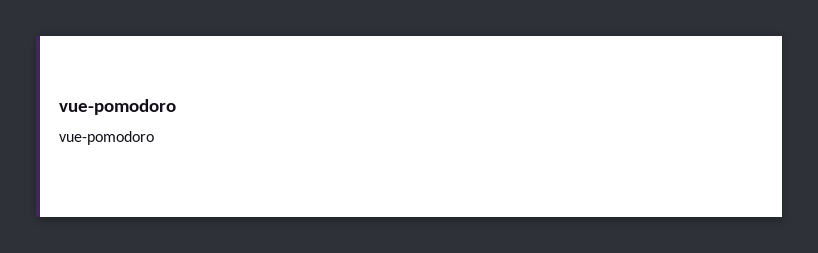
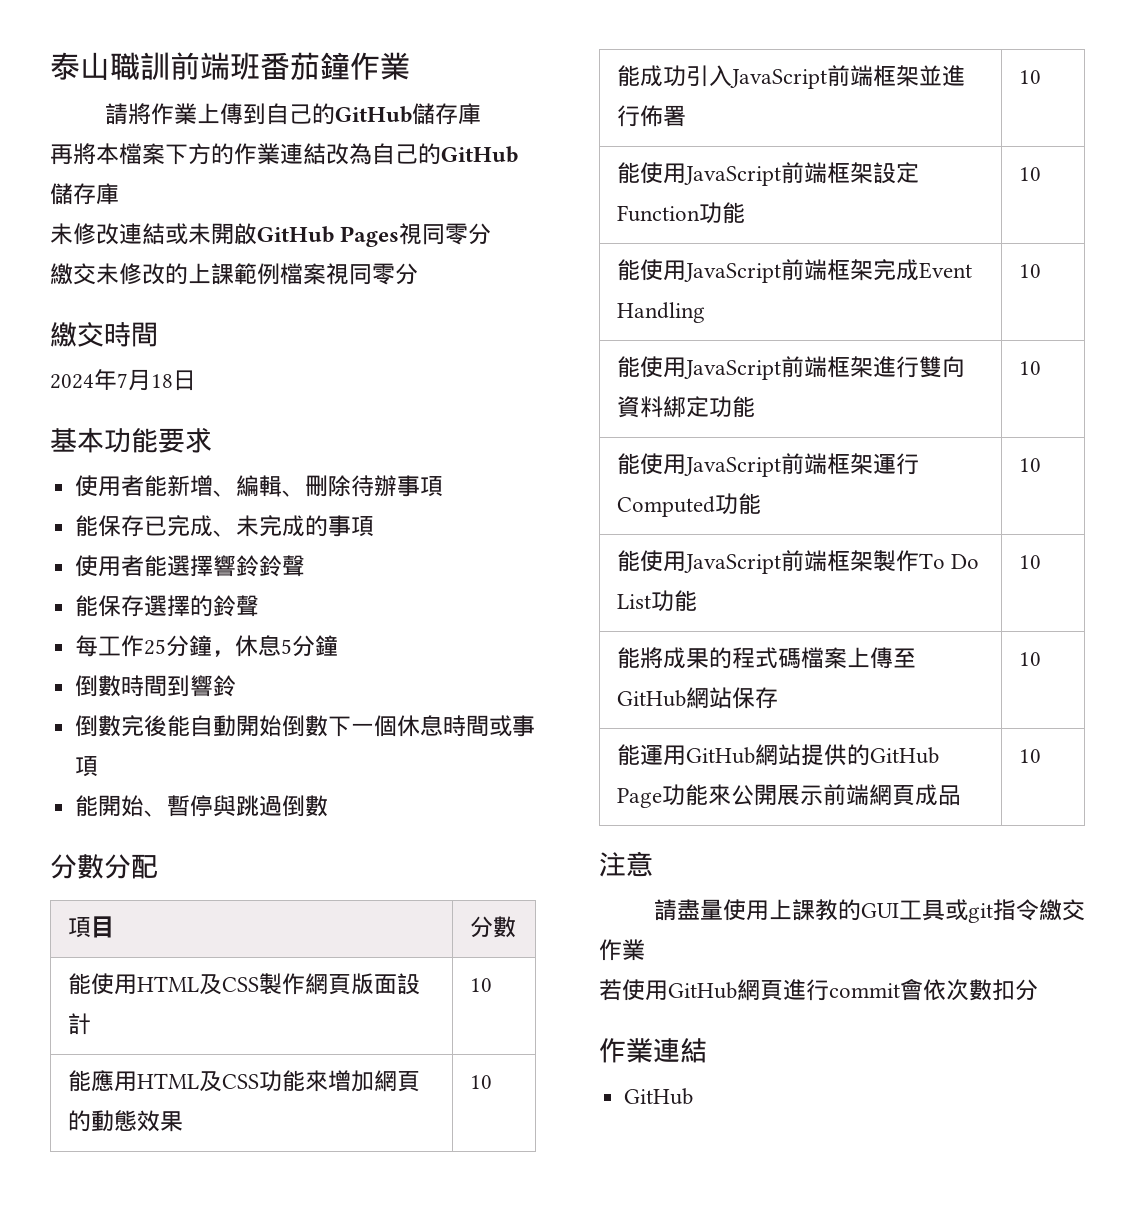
[59,99,176,115] [59,131,154,145] vue-pomodoro // vue-pomodoro -> [50,52,410,81] [104,103,481,125] [50,143,518,165] [50,183,119,205] [50,223,492,247] [50,263,418,285] [50,322,158,347] [50,369,196,391] [50,427,212,453] [75,475,444,497] [75,515,375,537] [75,555,306,577] [75,595,260,617] [75,635,339,657] [75,675,237,697] [75,715,536,737] [75,756,99,777] [75,795,329,817] [50,854,158,879] [67,916,114,938] [469,916,516,938] [67,973,420,995] [67,1013,91,1035] [469,978,492,992] [67,1070,420,1092] [67,1110,183,1132] [469,1075,492,1089] [616,65,965,89] [616,105,686,127] [1018,70,1041,84] [616,162,919,186] [616,202,745,224] [1018,167,1041,181] [616,259,972,283] [616,302,705,323] [1018,264,1041,278] [616,356,965,380] [616,396,755,418] [1018,361,1041,375] [616,453,919,477] [616,493,761,517] [1018,458,1041,472] [616,550,979,574] [616,590,697,612] [1018,555,1041,569] [616,647,916,669] [616,687,778,709] [1018,652,1041,666] [616,744,939,766] [616,784,961,808] [1018,749,1041,763] [599,851,653,877] [653,899,1085,923] [599,939,645,961] [599,979,1038,1001] [599,1038,707,1063] [624,1088,694,1105] 泰山職訓前端班番茄鐘作業 // 請將作業上傳到自己的GitHub儲存庫 // 再將本檔案下方的作業連結改為自己的GitHub儲存庫 // 未修改連結或未開啟GitHub Pages視同零分 // 繳交未修改的上課範例檔案視同零分 // 繳交時間 // 2024年7月18日 // 基本功能要求 // 使用者能新增、編輯、刪除待辦事項 // 能保存已完成、未完成的事項 // 使用者能選擇響鈴鈴聲 // 能保存選擇的鈴聲 // 每工作25分鐘，休息5分鐘 // 倒數時間到響鈴 // 倒數完後能自動開始倒數下一個休息時間或事項 // 能開始、暫停與跳過倒數 // 分數分配 // 項⽬ | 分數 // 能使用HTML及CSS製作網頁版面設計 | 10 // 能應用HTML及CSS功能來增加網頁的動態效果 | 10 // 能成功引入JavaScript前端框架並進行佈署 | 10 // 能使用JavaScript前端框架設定Function功能 | 10 // 能使用JavaScript前端框架完成Event Handling | 10 // 能使用JavaScript前端框架進行雙向資料綁定功能 | 10 // 能使用JavaScript前端框架運行Computed功能 | 10 // 能使用JavaScript前端框架製作To Do List功能 | 10 // 能將成果的程式碼檔案上傳至GitHub網站保存 | 10 // 能運用GitHub網站提供的GitHub Page功能來公開展示前端網頁成品 | 10 // 注意 // 請盡量使用上課教的GUI工具或git指令繳交作業 // 若使用GitHub網頁進行commit會依次數扣分 // 作業連結 // GitHub

